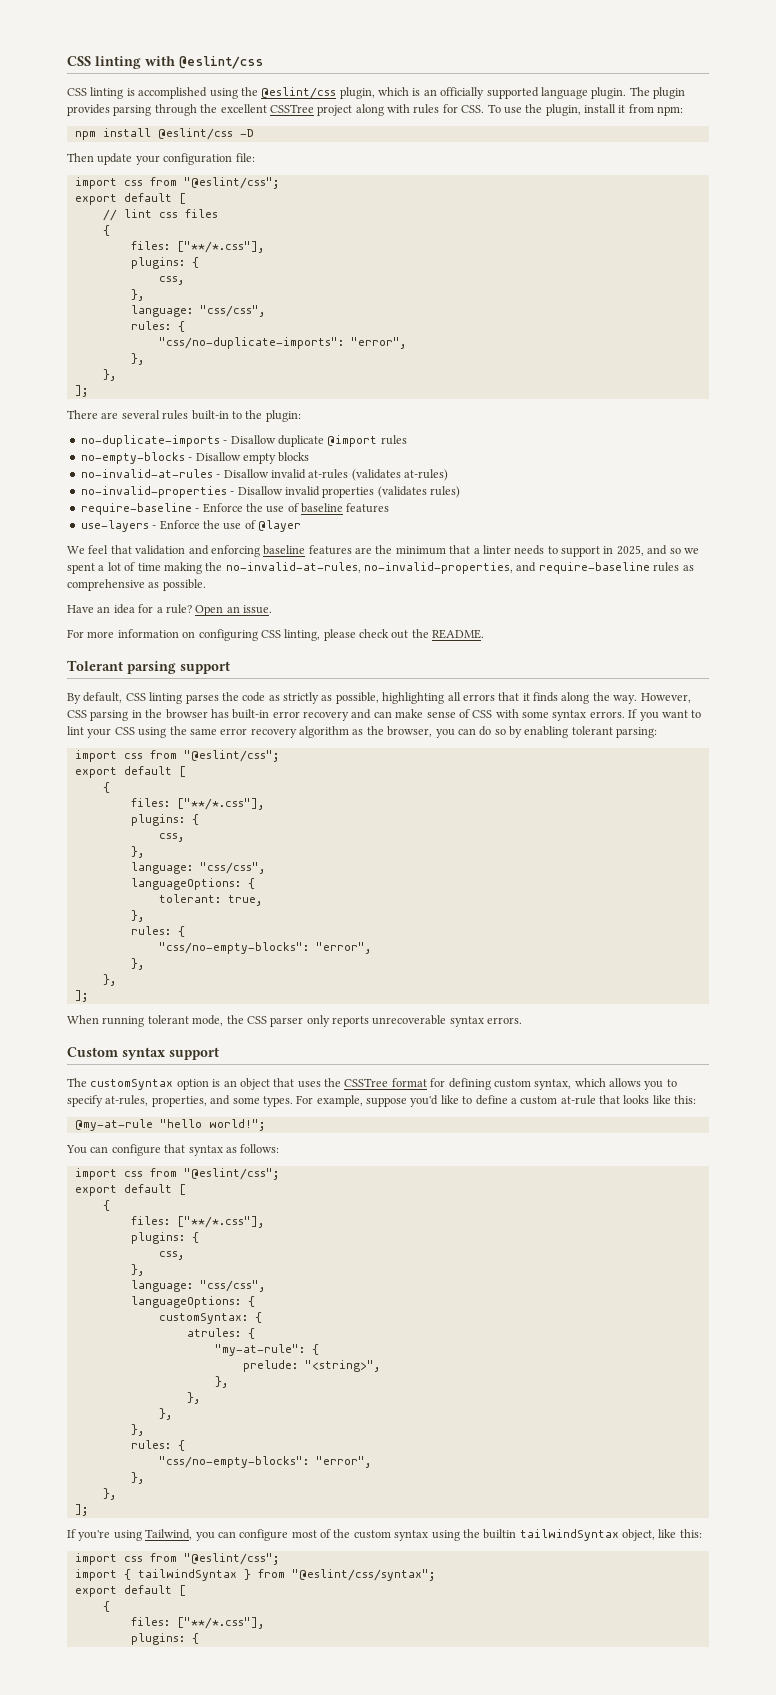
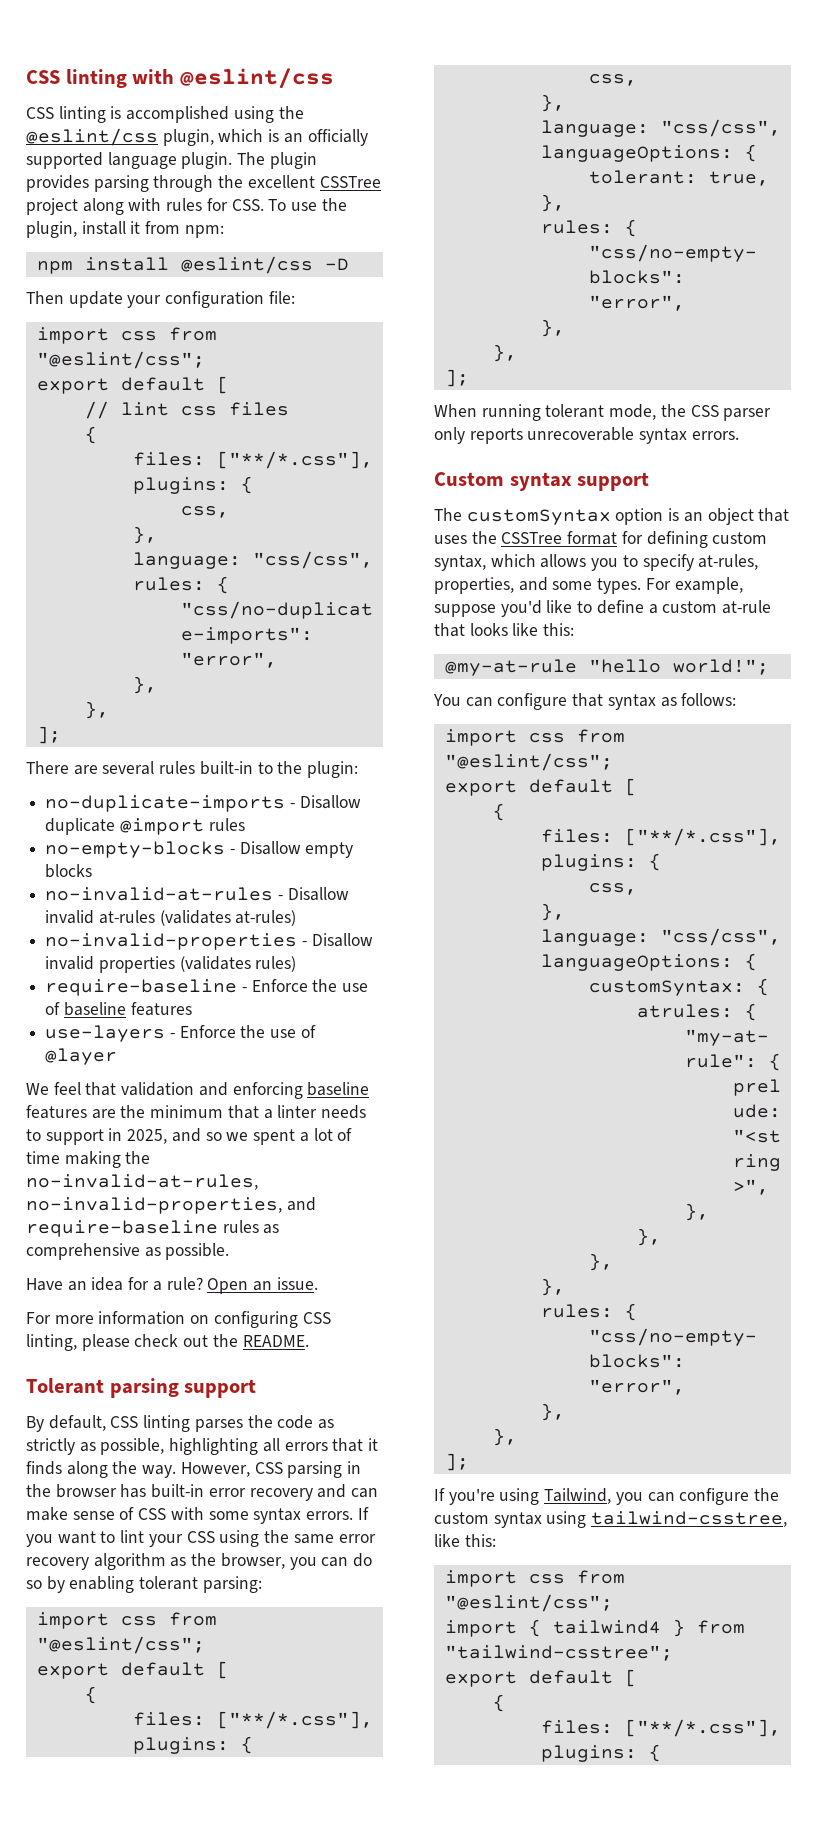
[291,1529,331,1538] most of -> (750, 1496) none
[462,1529,655,1541] the builtin tailwindSyntax object, -> [591,1511,788,1527] tailwind-csstree,
[137,1569,237,1581] tailwindSyntax -> [552,1620,661,1634] tailwind4
[291,1569,435,1581] "@eslint/css/syntax"; -> [444,1645,673,1661] "tailwind-csstree";

